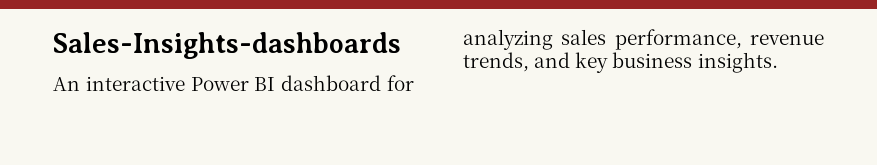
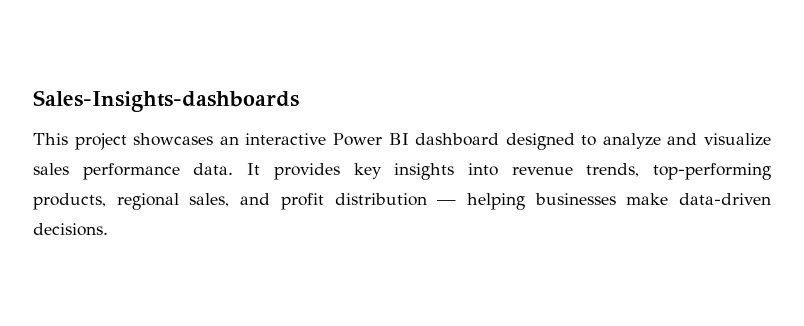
[53,75,415,91] [463,29,824,50] [463,52,778,73] An interactive Power BI dashboard for analyzing sales performance, revenue trends, and key business insights. -> [33,133,772,150] [33,163,771,180] [33,193,771,210] [33,223,108,236] This project showcases an interactive Power BI dashboard designed to analyze and visualize sales performance data. It provides key insights into revenue trends, top-performing products, regional sales, and profit distribution — helping businesses make data-driven decisions.

